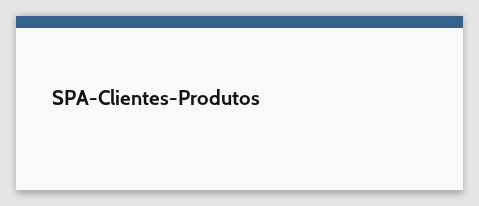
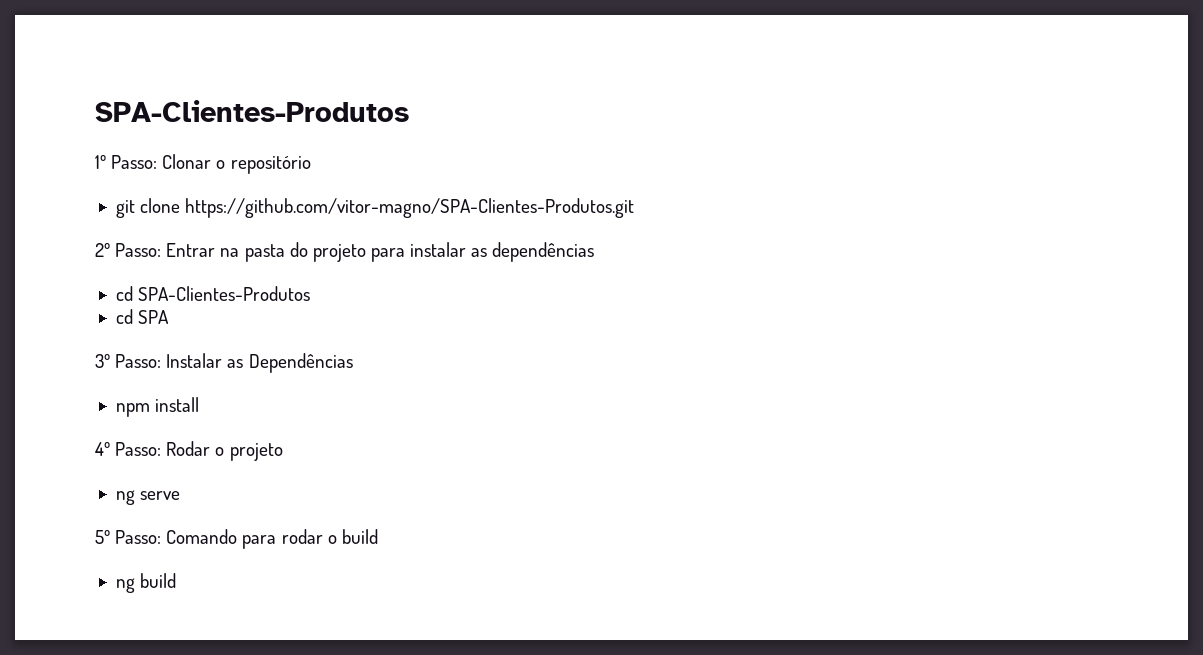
[52,89,260,105] SPA-Clientes-Produtos -> [95,100,409,122] [95,154,311,174] [115,198,635,218] [95,242,595,262] [115,286,311,301] [115,309,170,324] [95,353,353,373] [115,397,200,417] [95,441,283,461] [115,490,181,505] [95,529,378,549] [115,573,177,593] SPA-Clientes-Produtos // 1º Passo: Clonar o repositório // git clone https://github.com/vitor-magno/SPA-Clientes-Produtos.git // 2º Passo: Entrar na pasta do projeto para instalar as dependências // cd SPA-Clientes-Produtos // cd SPA // 3º Passo: Instalar as Dependências // npm install // 4º Passo: Rodar o projeto // ng serve // 5º Passo: Comando para rodar o build // ng build

